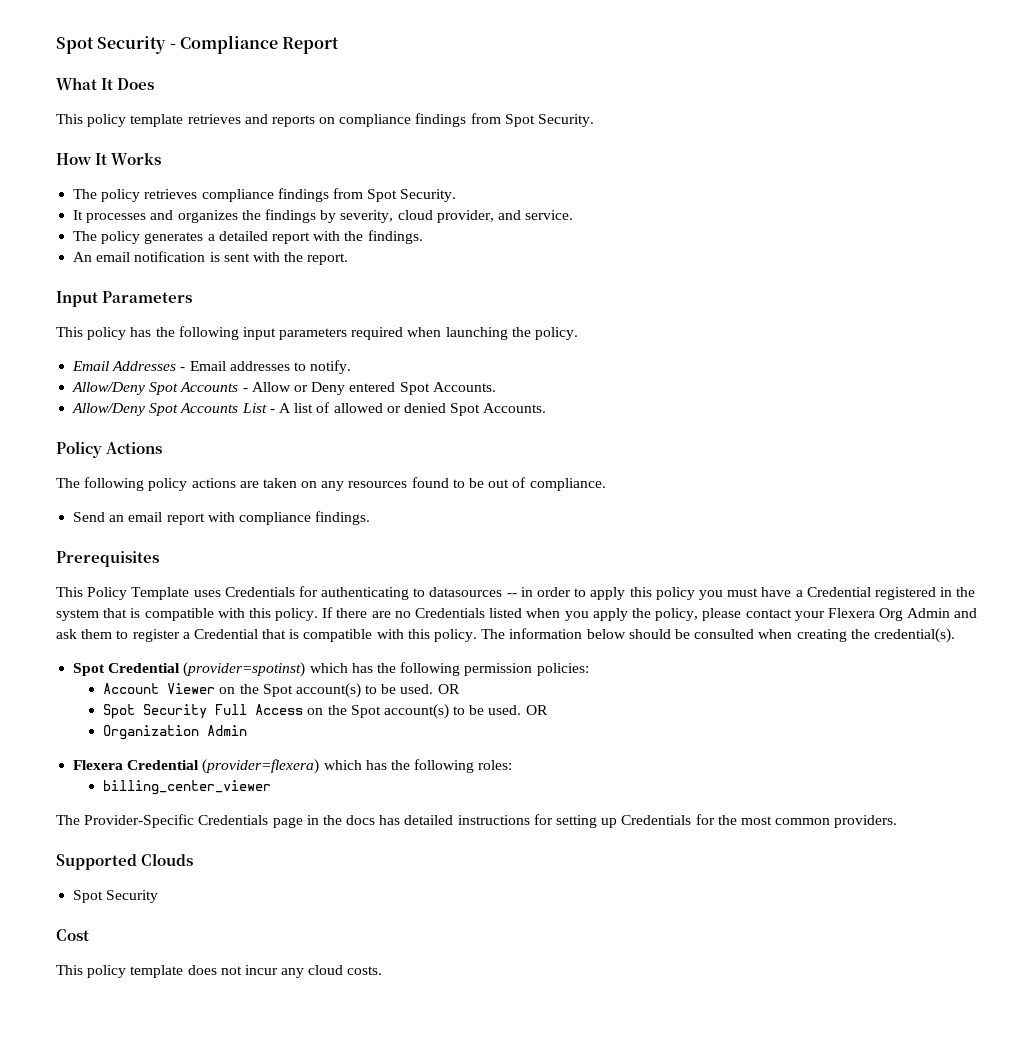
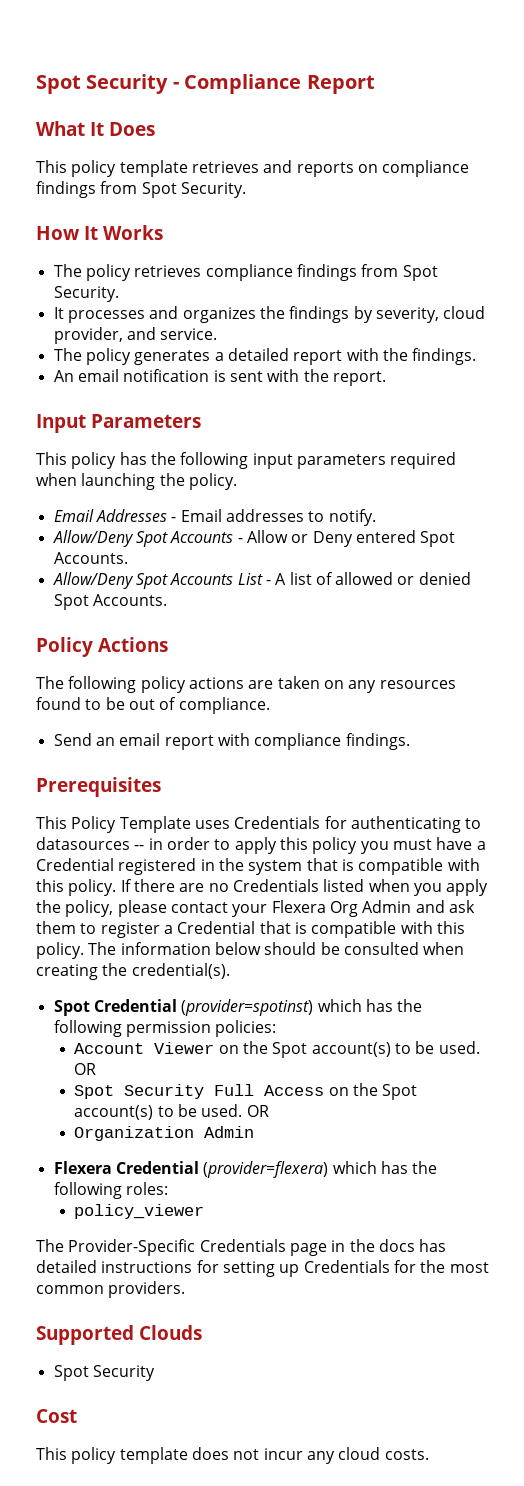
[103,780,272,795] billing_center_viewer -> [74,1204,205,1219] policy_viewer

